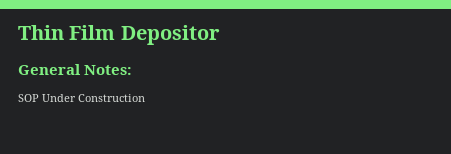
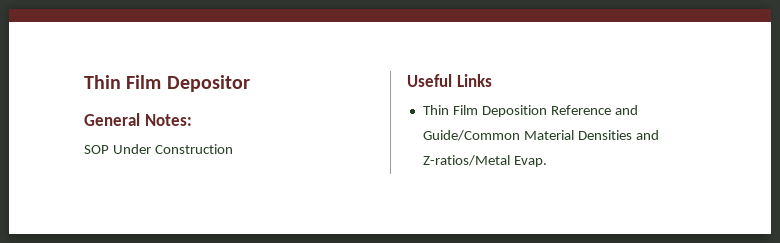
(145, 98) none -> [407,74,492,87] [422,105,638,117] [422,130,659,141] [422,155,547,167] // Useful Links // Thin Film Deposition Reference and Guide/Common Material Densities and Z-ratios/Metal Evap.

